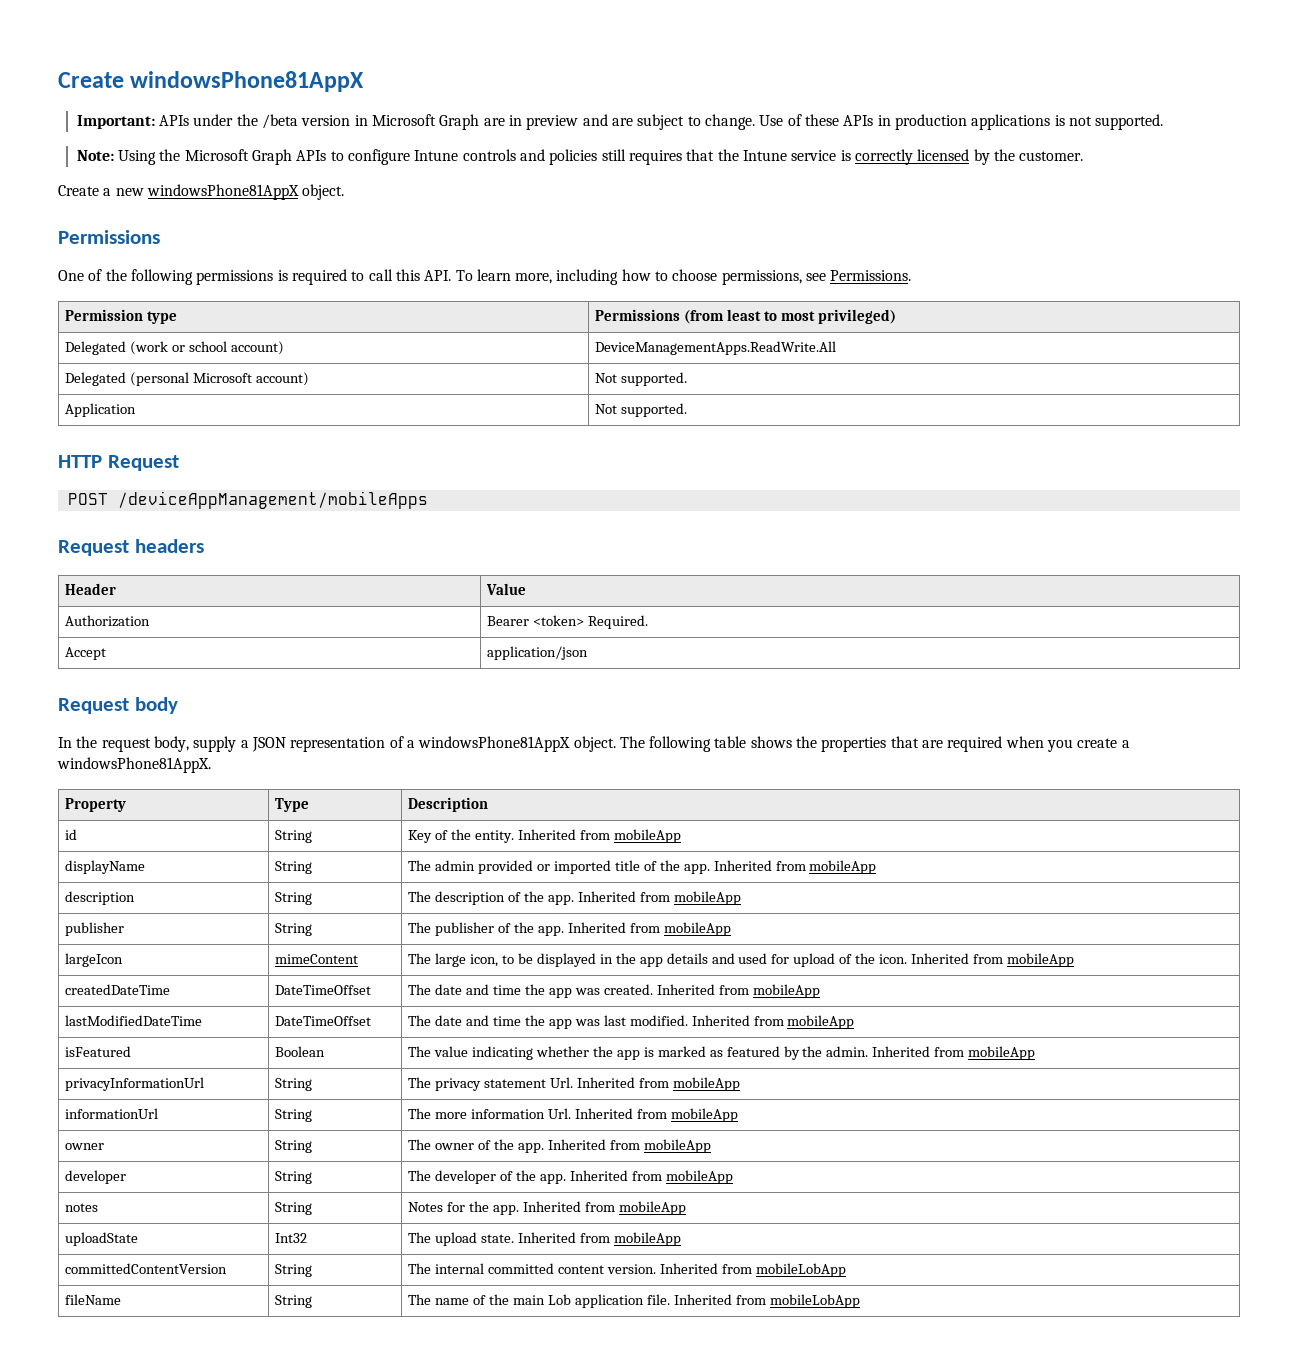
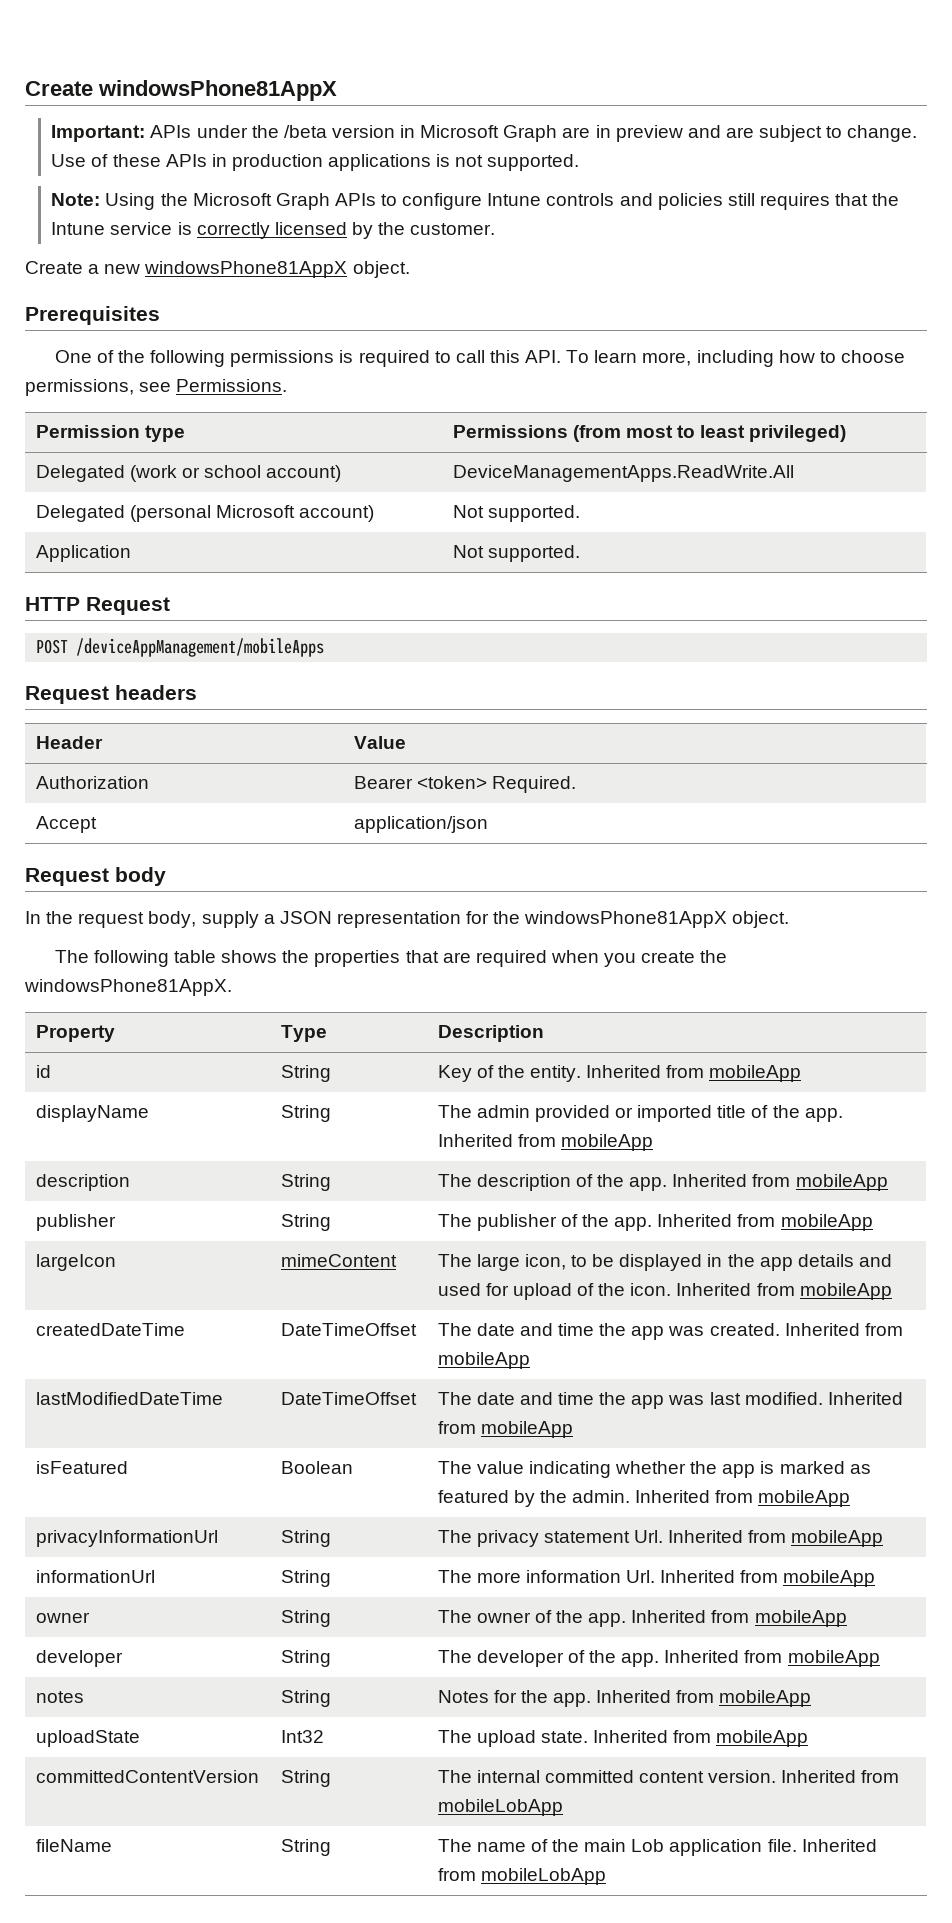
[58,230,160,244] Permissions -> [25,306,160,325] Prerequisites
[727,309,816,321] least to most -> [625,425,746,438] most to least
[389,736,616,752] of a windowsPhone81AppX object. -> [466,911,790,928] for the windowsPhone81AppX object. //
[1121,740,1130,748] a -> [700,950,728,963] the

